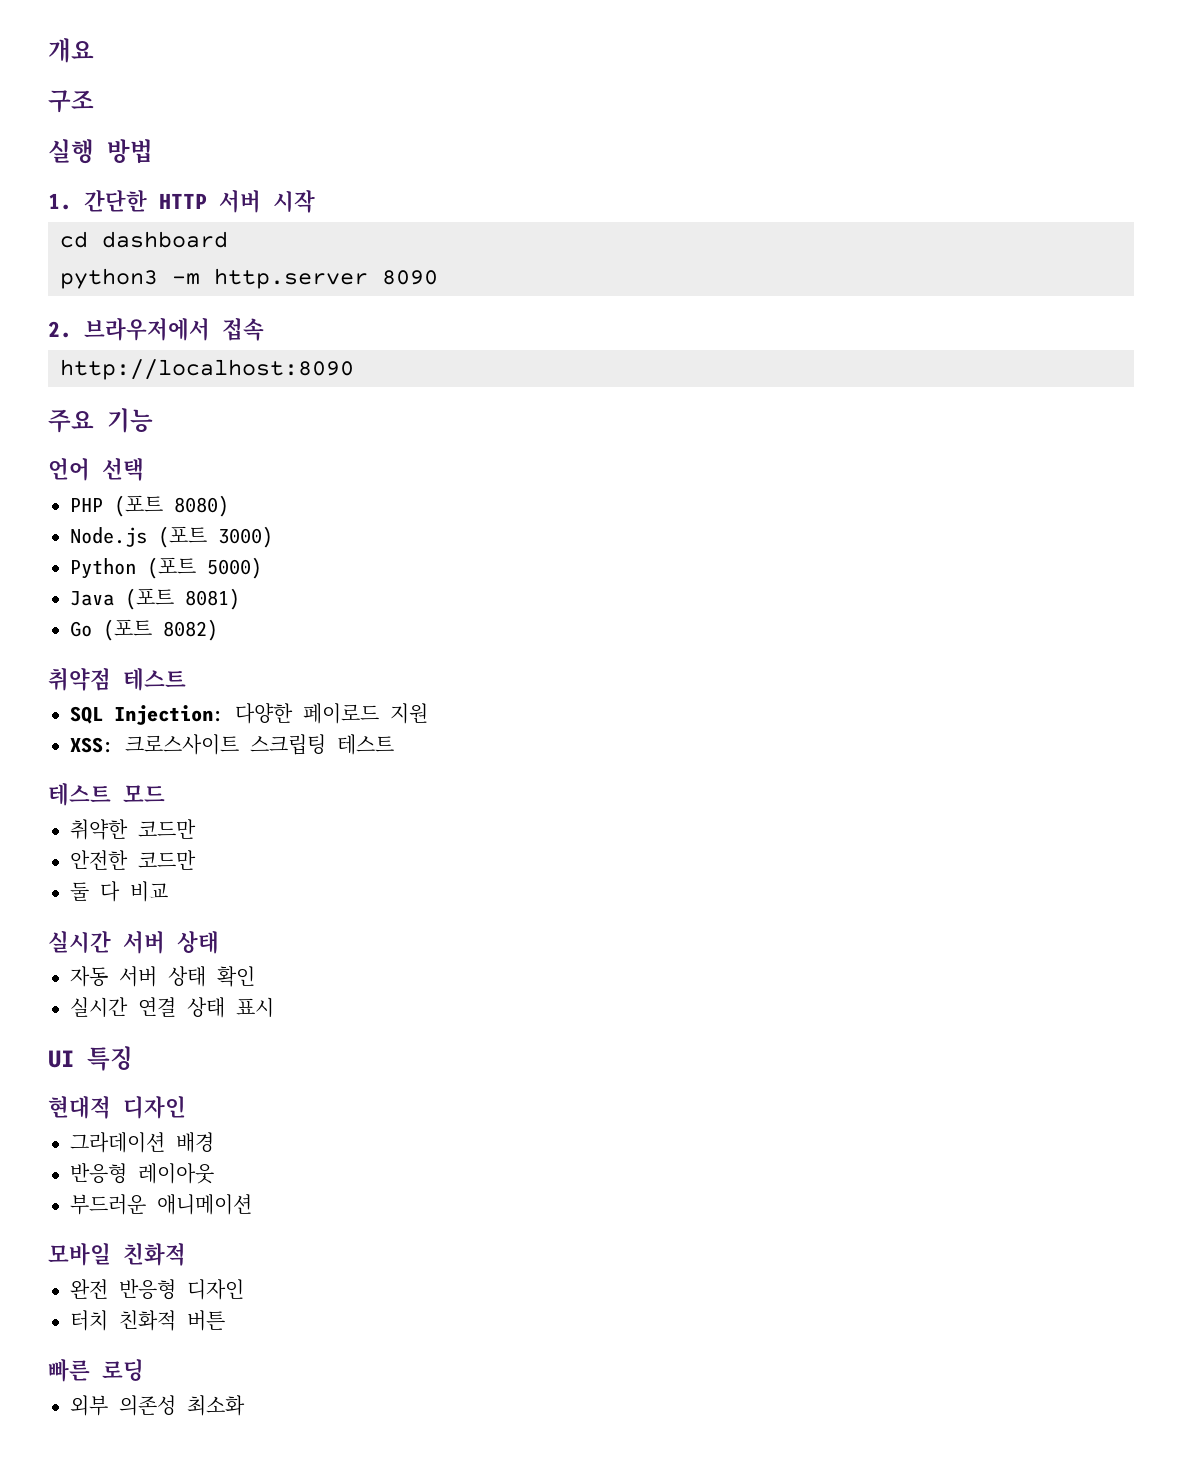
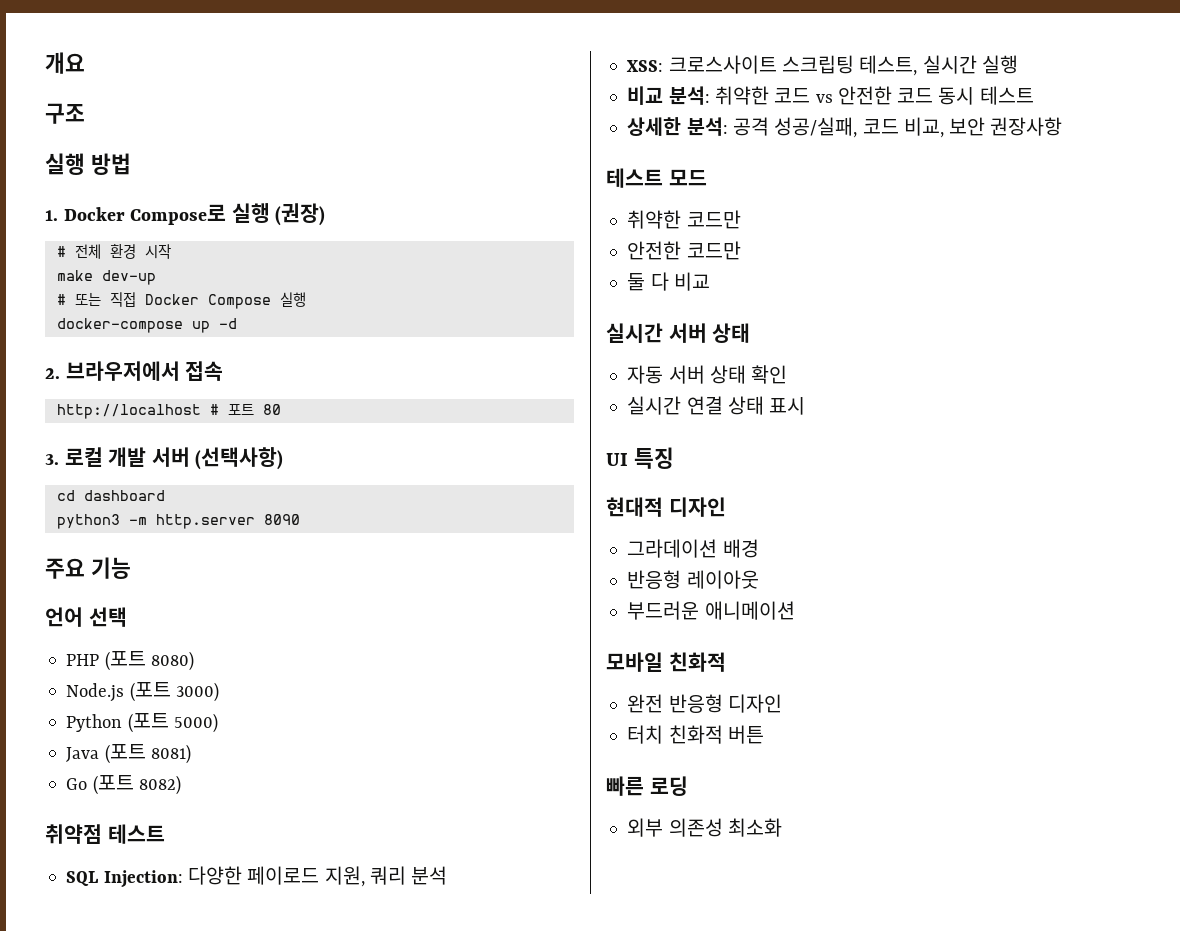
[84,189,315,213] 간단한 HTTP 서버 시작 -> [63,203,326,226] [56,244,171,259] [56,270,156,285] [56,292,306,309] [56,318,237,333] [45,361,224,381] [56,404,281,419] [45,447,284,470] Docker Compose로 실행 (권장) // # 전체 환경 시작 // make dev-up // # 또는 직접 Docker Compose 실행 // docker-compose up -d // 2. 브라우저에서 접속 // http://localhost # 포트 80 // 3. 로컬 개발 서버 (선택사항)
[48,317,264,341] [60,359,354,380] // 2. 브라우저에서 접속 // http://localhost:8090 -> (300, 519) none
[390,703,428,724] 지원 -> [324,866,448,887] 지원, 쿼리 분석
[337,734,394,755] 테스트 -> [859,55,1018,76] [627,86,1034,105] [627,117,1063,138] 테스트, 실시간 실행 // 비교 분석: 취약한 코드 vs 안전한 코드 동시 테스트 // 상세한 분석: 공격 성공/실패, 코드 비교, 보안 권장사항

